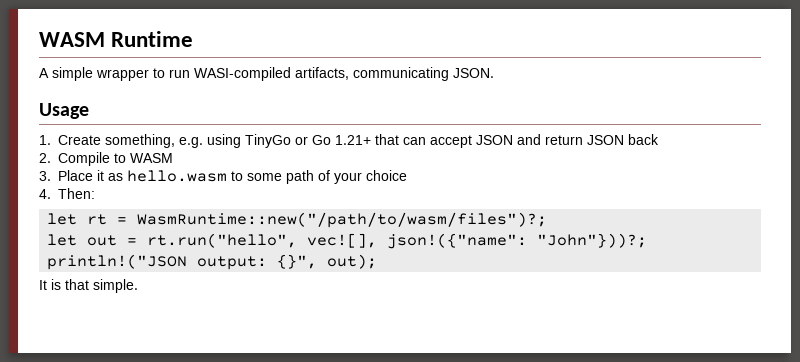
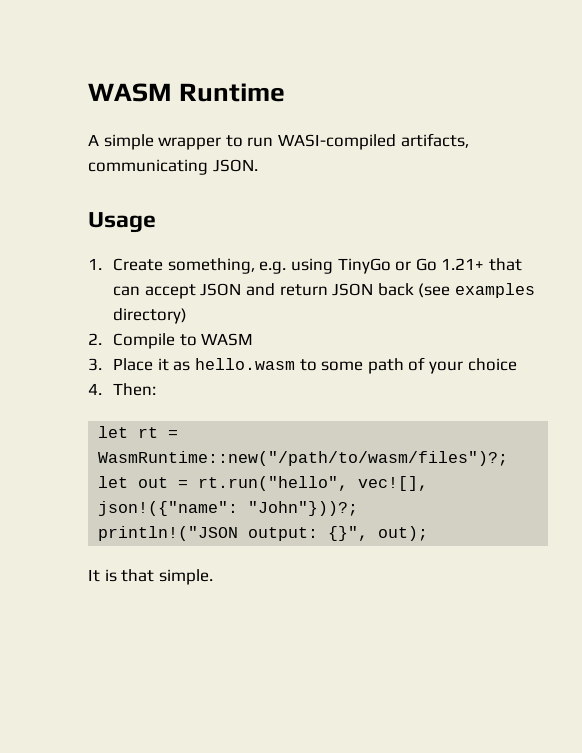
(659, 139) none -> [418,283,535,298] [113,308,188,324] (see examples directory)

